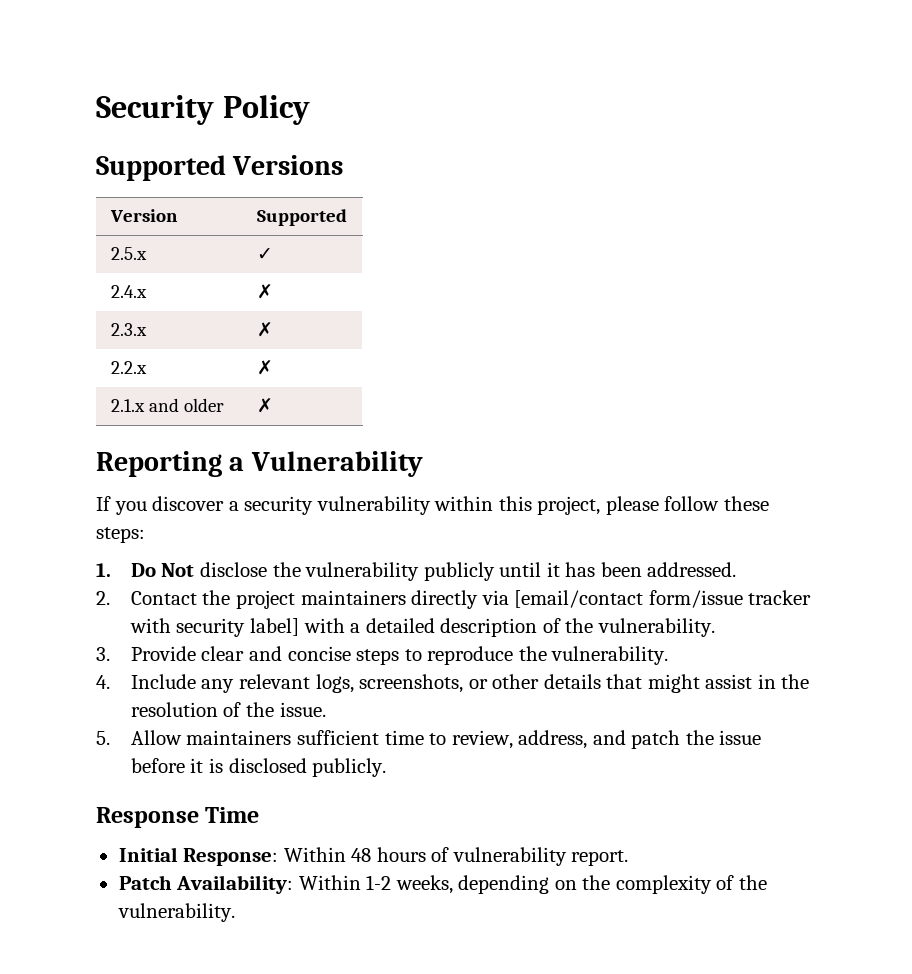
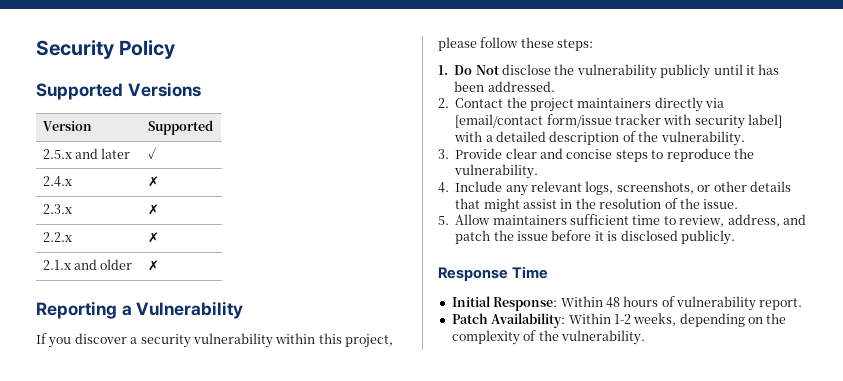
(147, 253) none -> [74,148,131,159] and later

